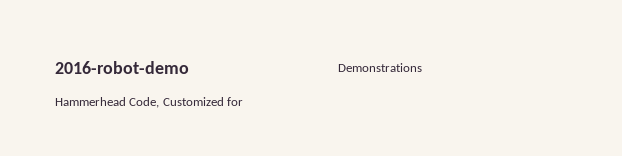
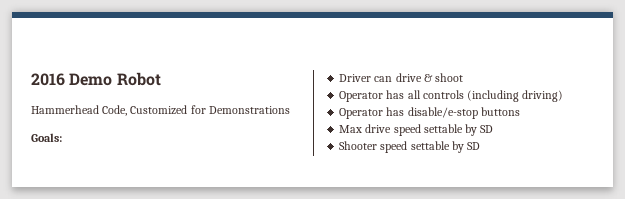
[55,61,189,74] 2016-robot-demo -> [31,72,161,86] 2016 Demo Robot
(422, 67) none -> [31,133,62,142] [339,73,464,82] [339,90,564,102] [339,107,520,119] [339,124,494,136] [339,141,481,153] // Goals: // Driver can drive & shoot // Operator has all controls (including driving) // Operator has disable/e-stop buttons // Max drive speed settable by SD // Shooter speed settable by SD

